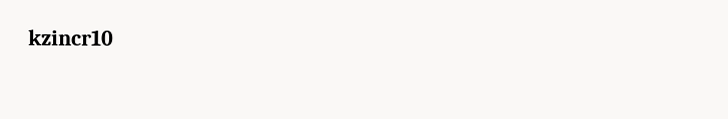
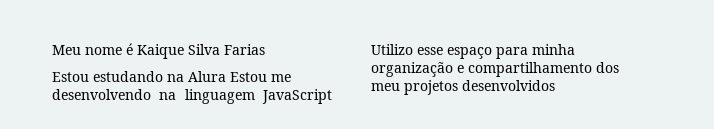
[28,29,114,46] kzincr10 -> [52,43,265,59] [52,71,291,82] [52,89,332,104] [371,44,575,59] [371,62,619,77] [371,80,555,95] Meu nome é Kaique Silva Farias // Estou estudando na Alura Estou me desenvolvendo na linguagem JavaScript Utilizo esse espaço para minha organização e compartilhamento dos meu projetos desenvolvidos

